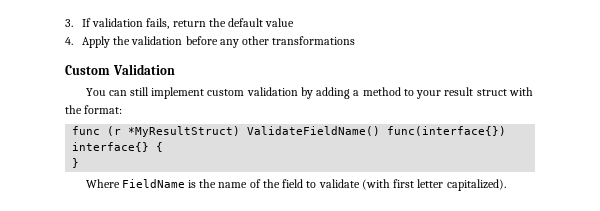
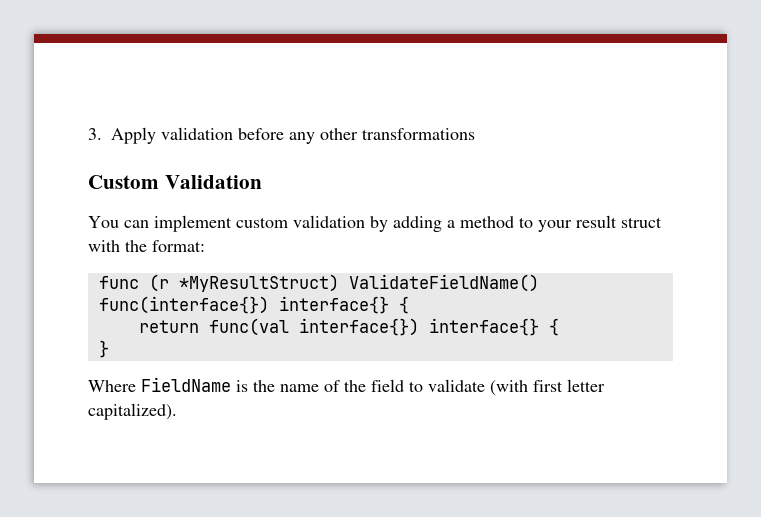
[81,18,295,29] [65,36,131,48] If validation fails, return the default value // 4. Apply the -> [111,127,156,144] Apply
[129,87,149,96] still -> (149, 224) none
(164, 147) none -> [138,318,559,336] // return func(val interface{}) interface{} {

